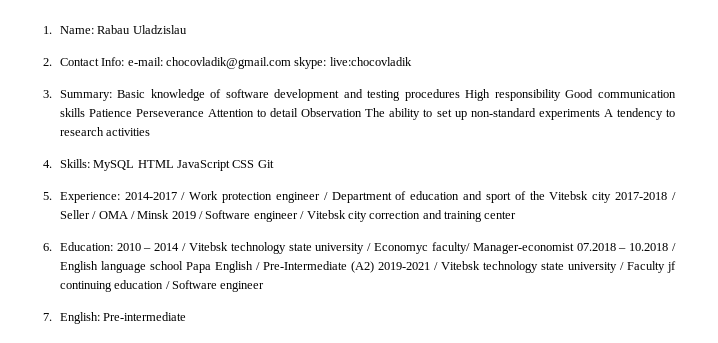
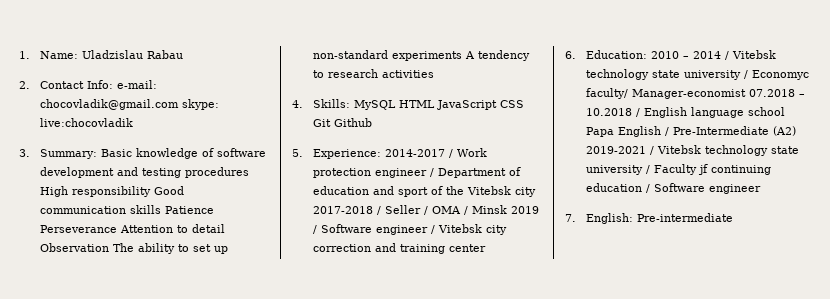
(94, 30) none -> [81,50,143,59] Uladzislau
[132,25,187,34] Uladzislau -> (183, 54) none
(274, 164) none -> [333,118,372,127] Github

